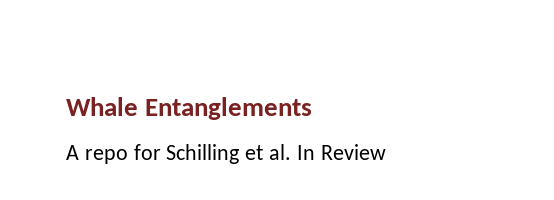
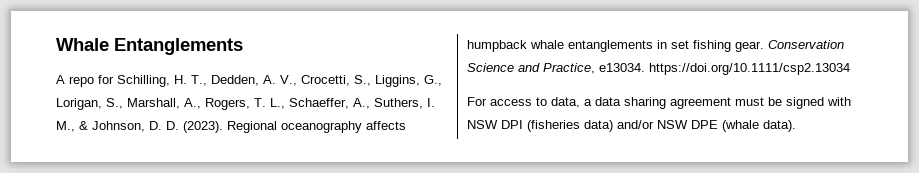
[166,144,386,164] Schilling et al. In Review -> [117,75,442,87] [56,98,435,110] [56,121,406,133] [467,40,844,52] [467,63,850,75] [467,97,851,109] [467,120,796,132] Schilling, H. T., Dedden, A. V., Crocetti, S., Liggins, G., Lorigan, S., Marshall, A., Rogers, T. L., Schaeffer, A., Suthers, I. M., & Johnson, D. D. (2023). Regional oceanography affects humpback whale entanglements in set fishing gear. Conservation Science and Practice, e13034. https://doi.org/10.1111/csp2.13034 // For access to data, a data sharing agreement must be signed with NSW DPI (fisheries data) and/or NSW DPE (whale data).

